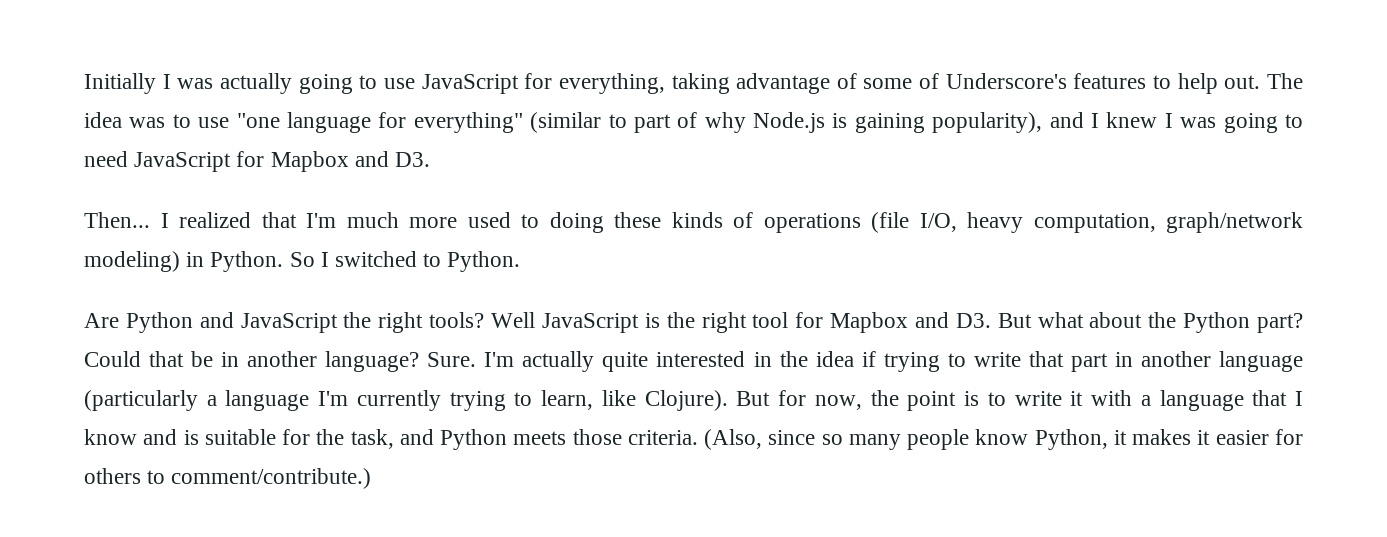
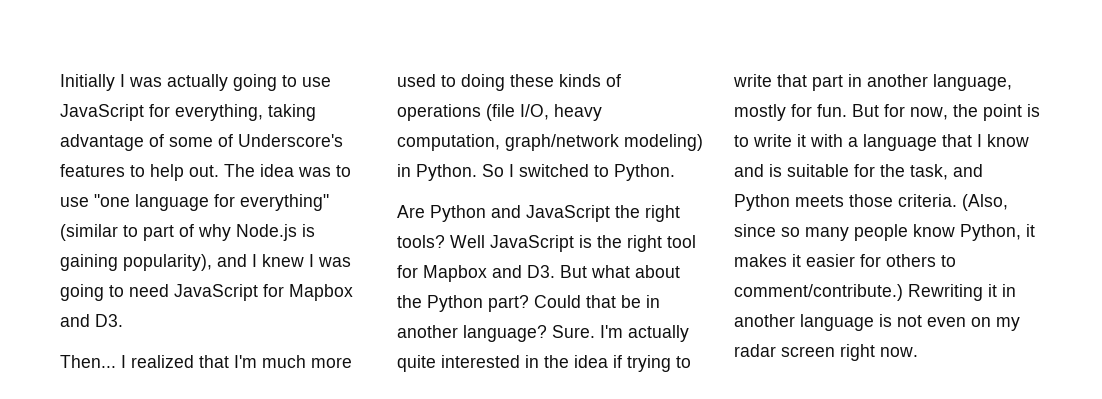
[1218,351,1303,372] [84,390,728,411] language (particularly a language I'm currently trying to learn, like Clojure). -> [933,74,1012,91] [734,104,847,121] language, mostly for fun.
(372, 478) none -> [908,284,1016,301] [734,314,1020,331] [734,344,918,361] Rewriting it in another language is not even on my radar screen right now.

